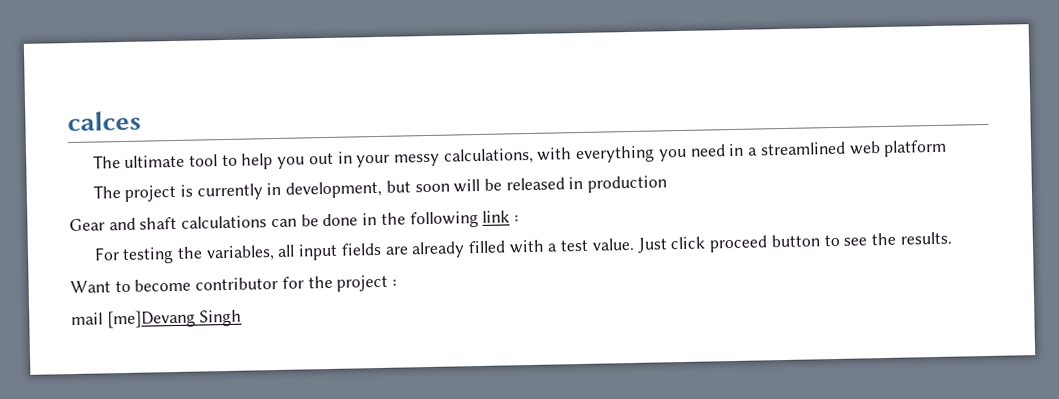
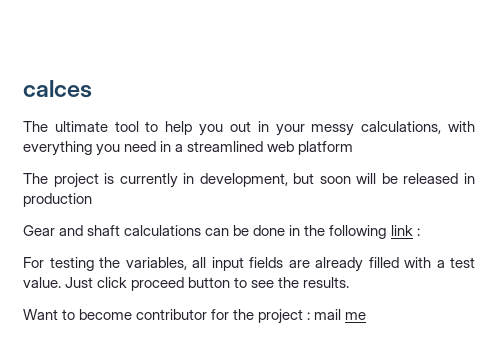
[71,309,243,329] // mail [me]Devang Singh -> [314,309,367,320] mail me

